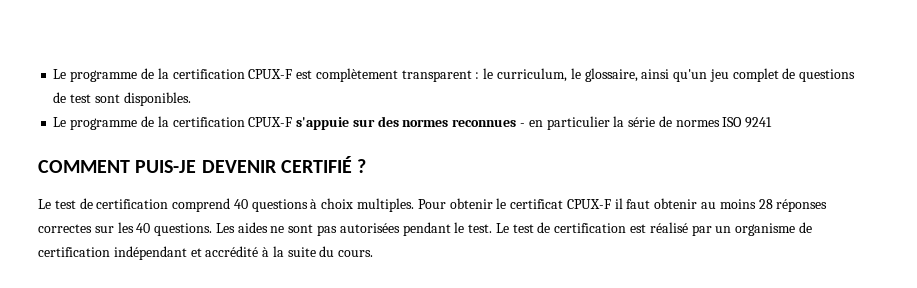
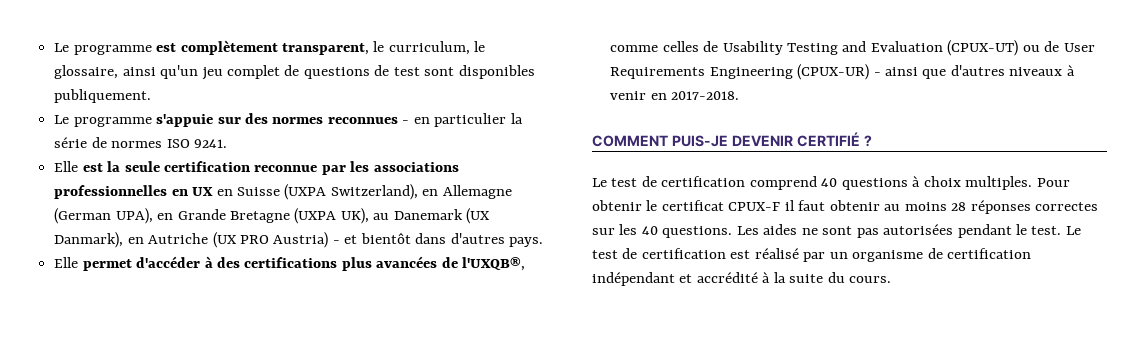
[53,68,480,82] Le programme de la certification CPUX-F est complètement transparent : -> [54,40,369,55] Le programme est complètement transparent,
[123,92,191,106] [53,116,293,130] disponibles. // Le programme de la certification CPUX-F -> [458,65,535,79] [54,89,152,103] [54,115,152,127] disponibles publiquement. // Le programme
[745,117,773,128] 9241 -> [193,139,227,148] [54,161,459,175] [54,184,512,200] [54,208,491,224] [54,232,544,248] [54,256,526,271] [610,40,1095,56] [610,64,1075,80] [610,91,740,100] 9241. // Elle est la seule certification reconnue par les associations professionnelles en UX en Suisse (UXPA Switzerland), en Allemagne (German UPA), en Grande Bretagne (UXPA UK), au Danemark (UX Danmark), en Autriche (UX PRO Austria) - et bientôt dans d'autres pays. // Elle permet d'accéder à des certifications plus avancées de l'UXQB®, comme celles de Usability Testing and Evaluation (CPUX-UT) ou de User Requirements Engineering (CPUX-UR) - ainsi que d'autres niveaux à venir en 2017-2018.

